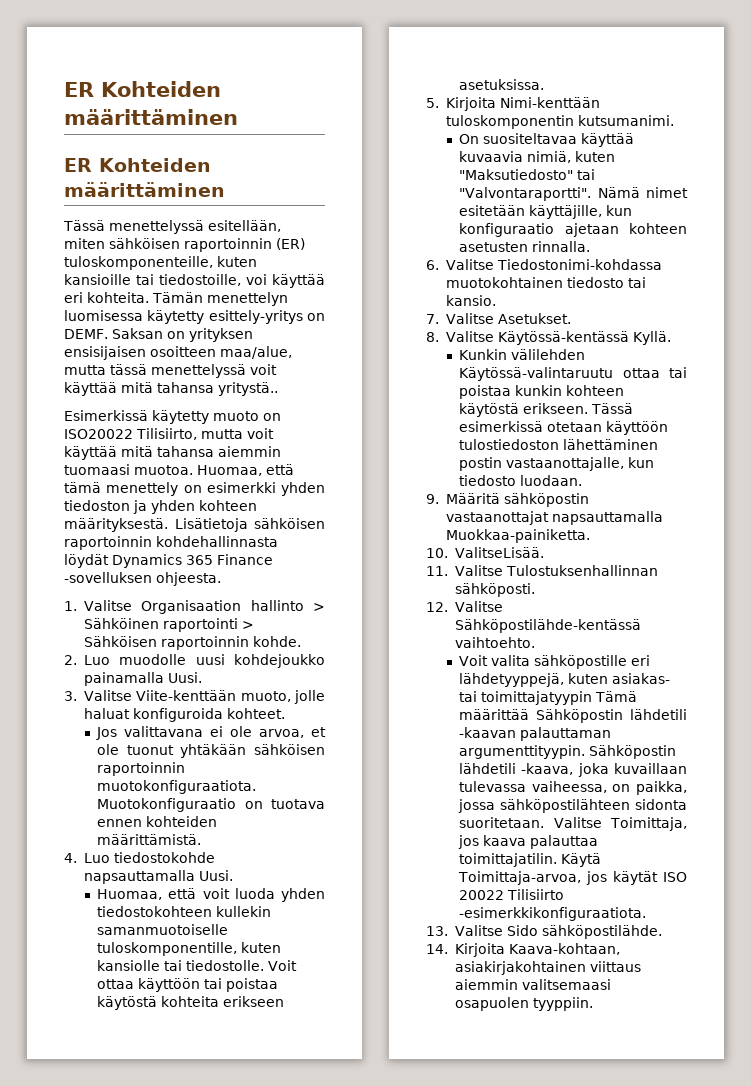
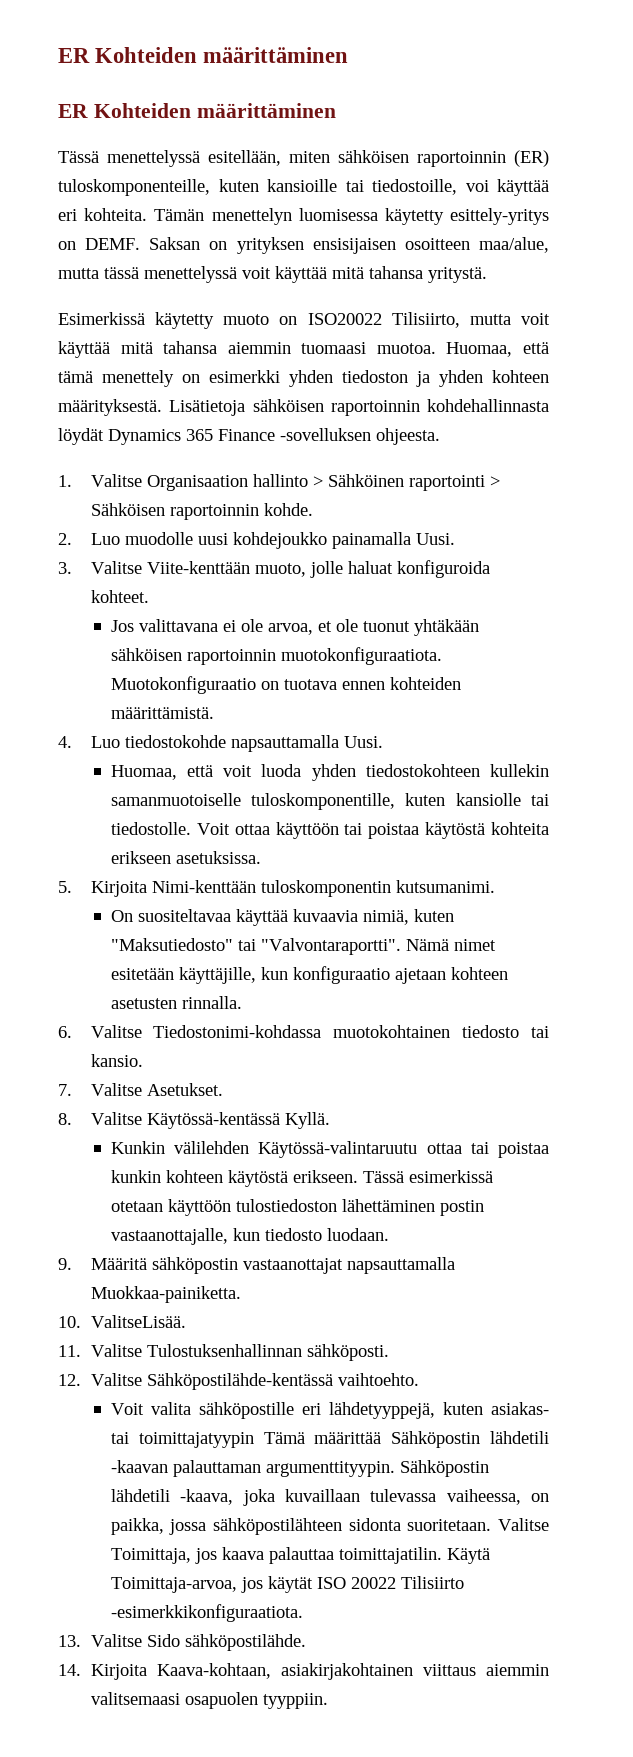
[218,382,278,396] yritystä.. -> [428,267,487,283] yritystä.

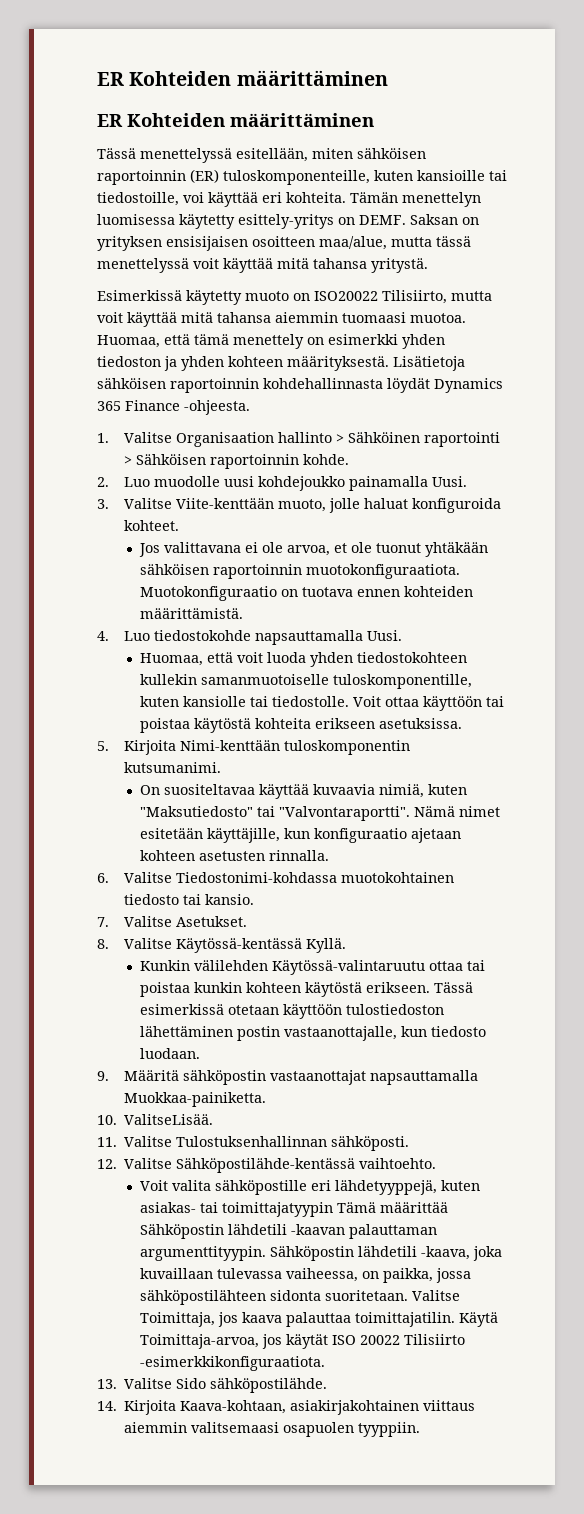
[280,428,440,445] -sovelluksen ohjeesta. -> [184,400,250,415] -ohjeesta.

